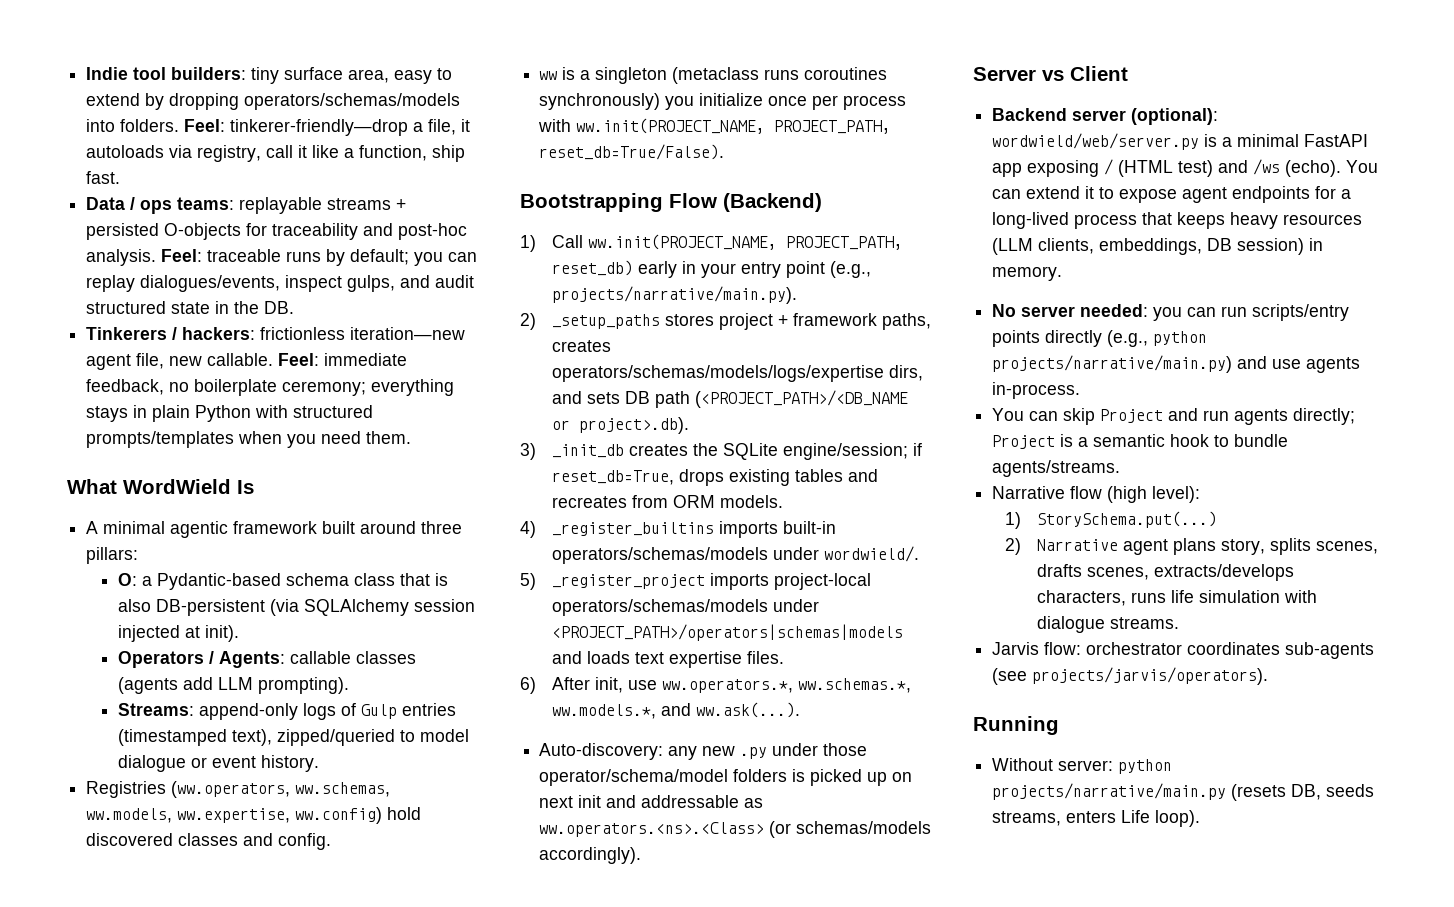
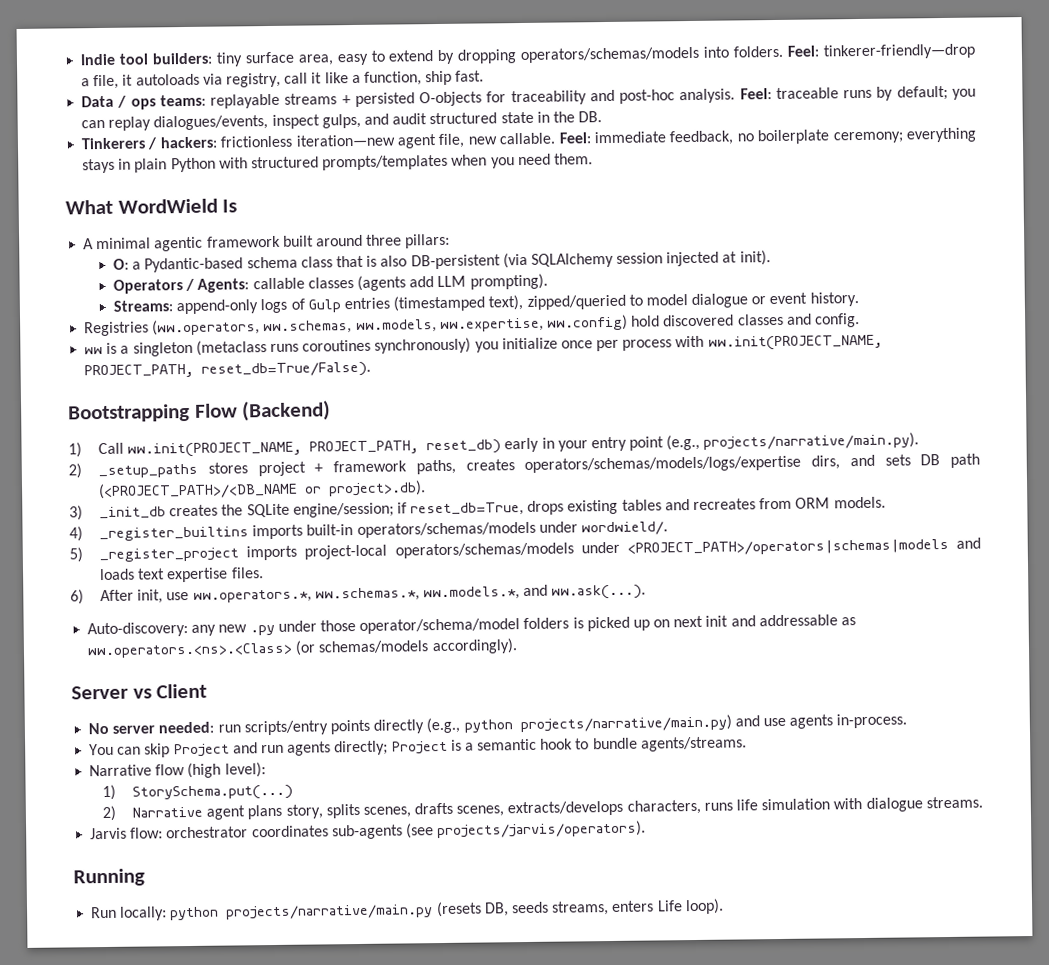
[992,108,1219,125] [992,133,1369,150] [992,159,1379,177] [992,186,1352,203] [992,212,1363,229] [992,238,1324,255] [992,266,1063,281] // Backend server (optional): wordwield/web/server.py is a minimal FastAPI app exposing / (HTML test) and /ws (echo). You can extend it to expose agent endpoints for a long-lived process that keeps heavy resources (LLM clients, embeddings, DB session) in memory. -> (208, 691) none
[1153,307,1217,321] you can -> (215, 727) none
[992,758,1114,771] Without server: -> [91,906,168,921] Run locally:

